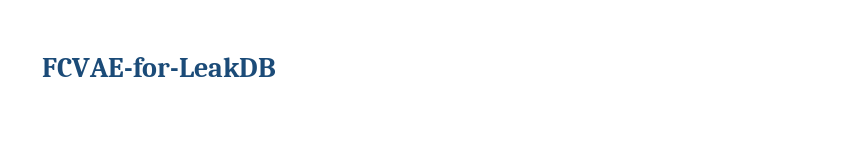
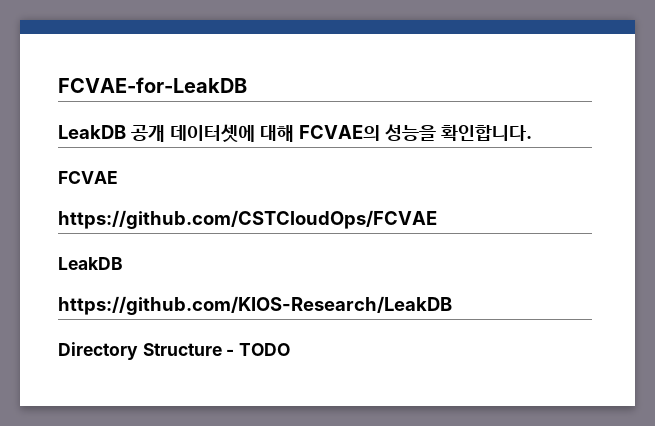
(276, 67) none -> [58,124,532,142] [58,171,118,184] [58,210,437,229] [58,257,123,270] [58,296,452,315] [58,342,291,360] // LeakDB 공개 데이터셋에 대해 FCVAE의 성능을 확인합니다. // FCVAE // https://github.com/CSTCloudOps/FCVAE // LeakDB // https://github.com/KIOS-Research/LeakDB // Directory Structure - TODO

